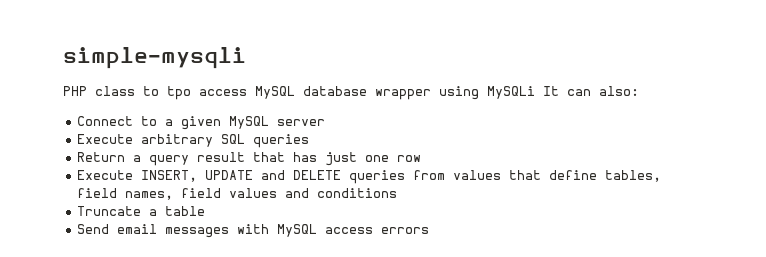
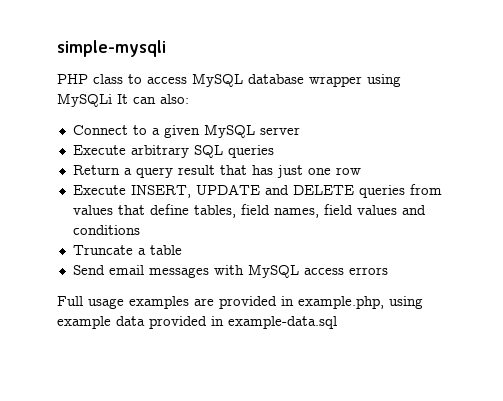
[167,86,191,100] tpo -> (142, 79) none
(430, 230) none -> [57,296,423,309] [57,316,337,329] // Full usage examples are provided in example.php, using example data provided in example-data.sql

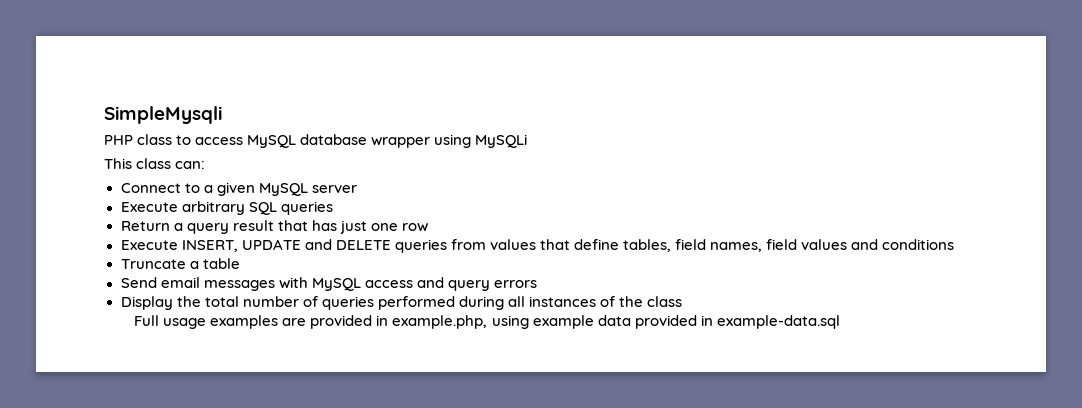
[57,40,166,57] simple-mysqli -> [104,106,222,124] SimpleMysqli
[117,94,189,104] It can also: -> [104,158,206,169] // This class can:
(344, 271) none -> [416,277,490,291] and query
(388, 271) none -> [120,296,683,310] // Display the total number of queries performed during all instances of the class

